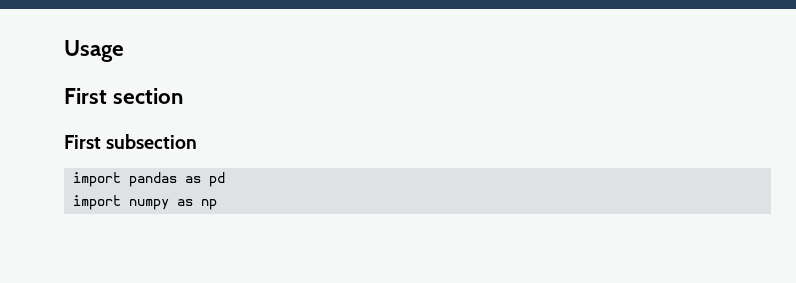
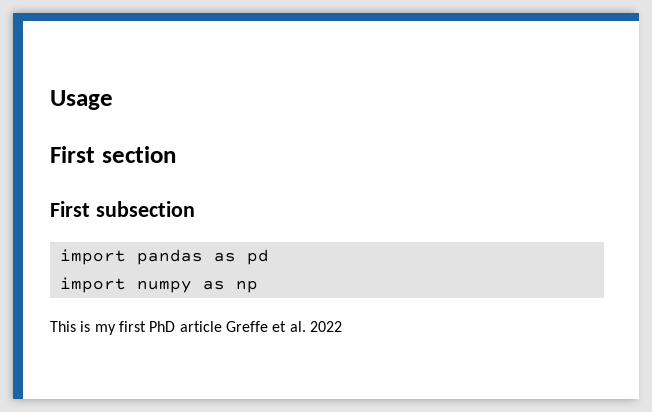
(217, 204) none -> [50,321,342,335] // This is my first PhD article Greffe et al. 2022

